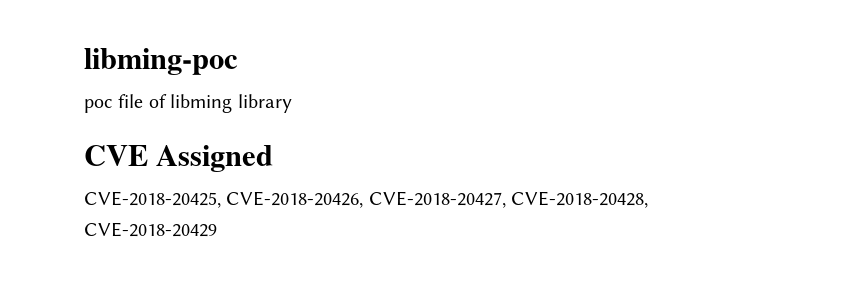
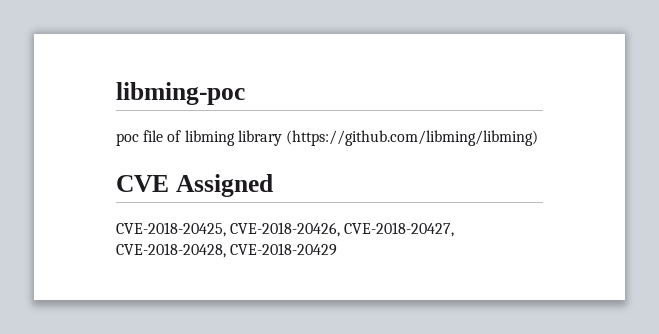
(292, 103) none -> [285,130,538,146] (https://github.com/libming/libming)

